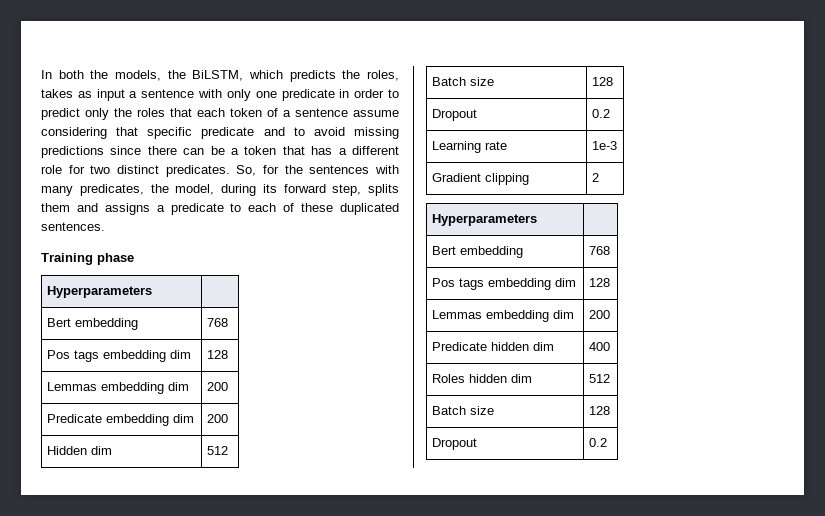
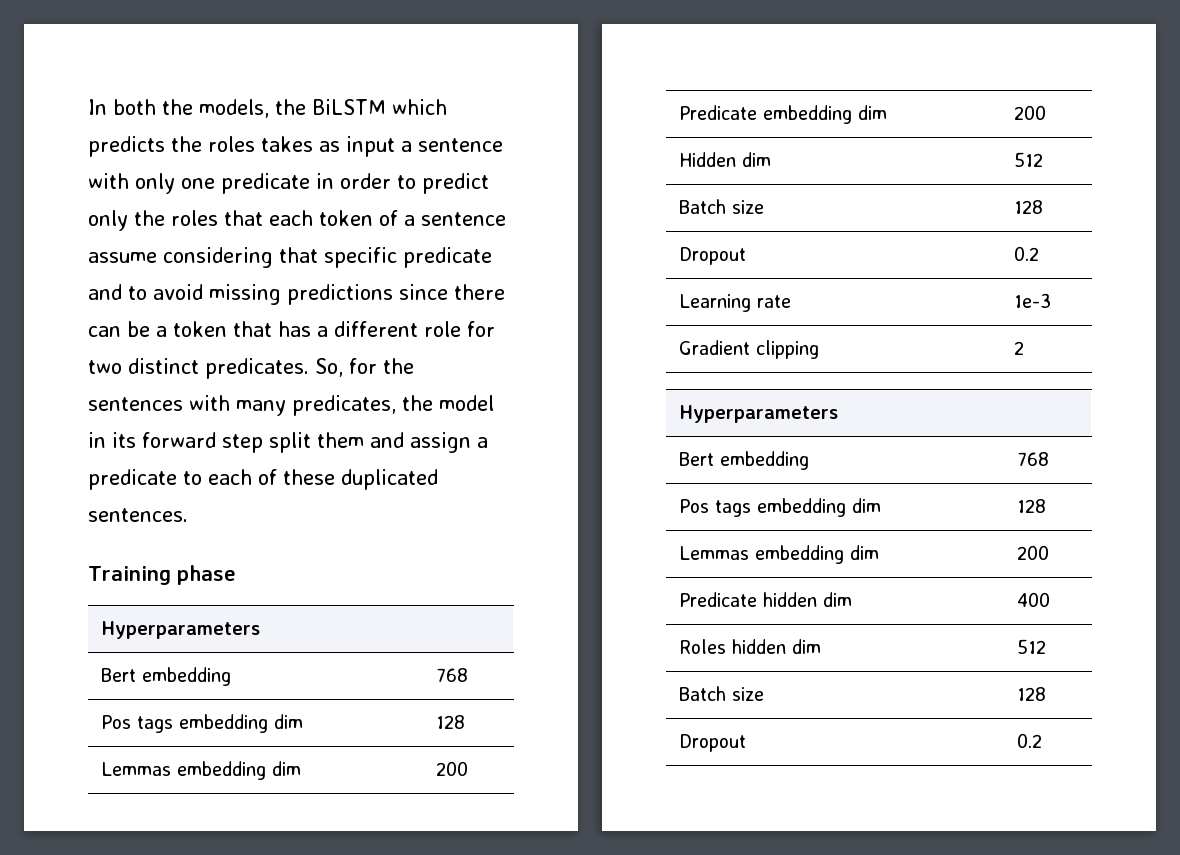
[192,70,244,81] BiLSTM, -> [312,99,386,115] BiLSTM
[367,70,399,81] roles, -> [208,136,255,152] roles
[175,184,399,196] model, during its forward step, splits -> [439,395,494,411] [88,432,311,453] model in its forward step split
[104,203,150,215] assigns -> [410,432,471,453] assign

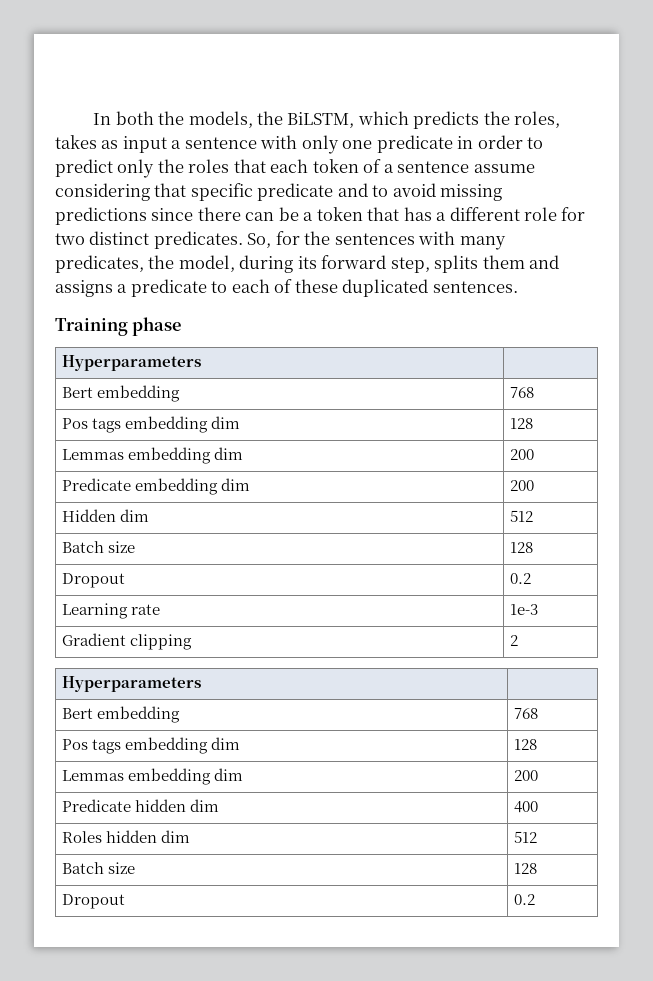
[312,99,386,115] BiLSTM -> [287,112,355,128] BiLSTM,
[208,136,255,152] roles -> [514,111,561,128] roles,
[439,395,494,411] [88,432,311,453] model in its forward step split -> [178,255,479,273] model, during its forward step, splits
[410,432,471,453] assign -> [55,280,113,297] assigns

